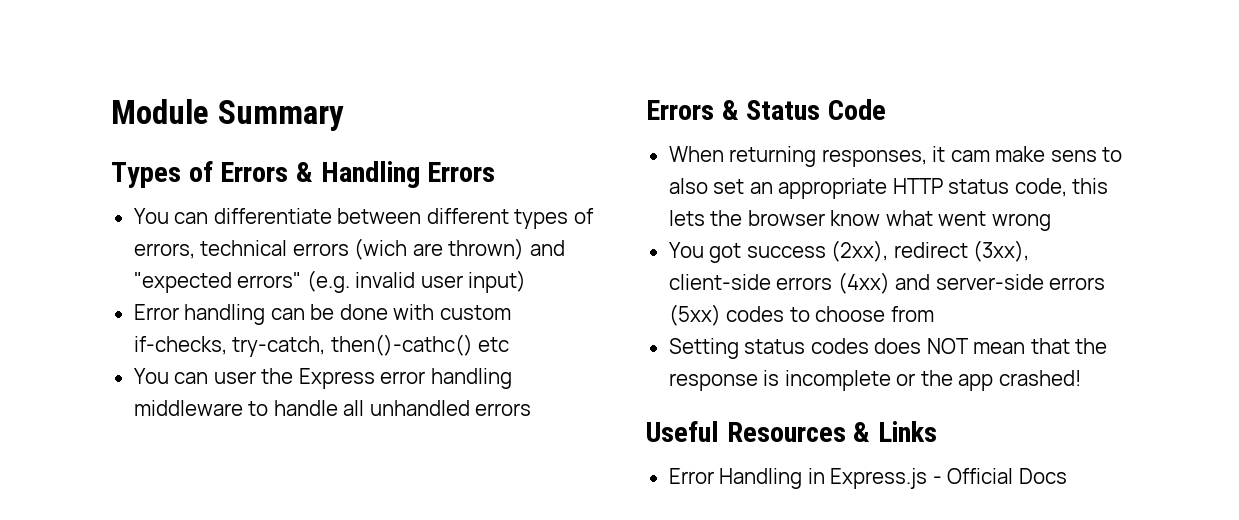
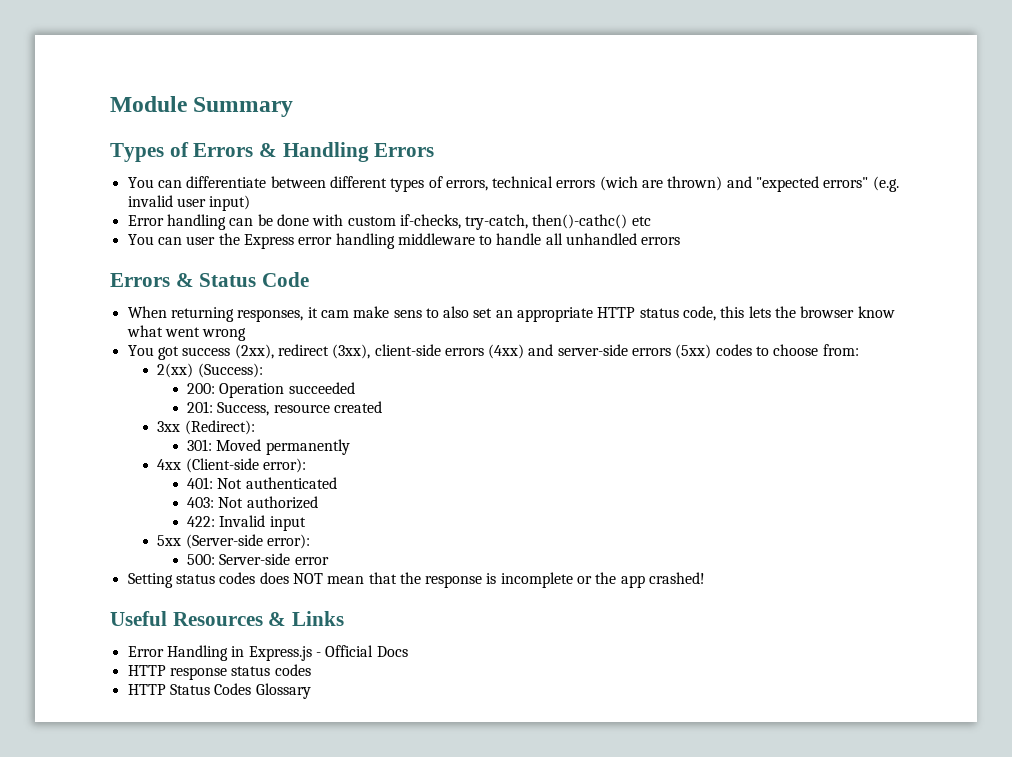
[890,306,934,322] from -> [822,344,859,356] [157,363,263,378] [187,382,355,398] [187,401,383,416] [157,420,255,435] [187,439,350,455] [157,458,307,473] [187,477,337,489] [187,496,318,509] [187,515,306,531] [157,534,311,549] [187,553,329,565] from: // 2(xx) (Success): // 200: Operation succeeded // 201: Success, resource created // 3xx (Redirect): // 301: Moved permanently // 4xx (Client-side error): // 401: Not authenticated // 403: Not authorized // 422: Invalid input // 5xx (Server-side error): // 500: Server-side error
(1067, 476) none -> [127,664,311,680] [127,683,311,699] // HTTP response status codes // HTTP Status Codes Glossary

